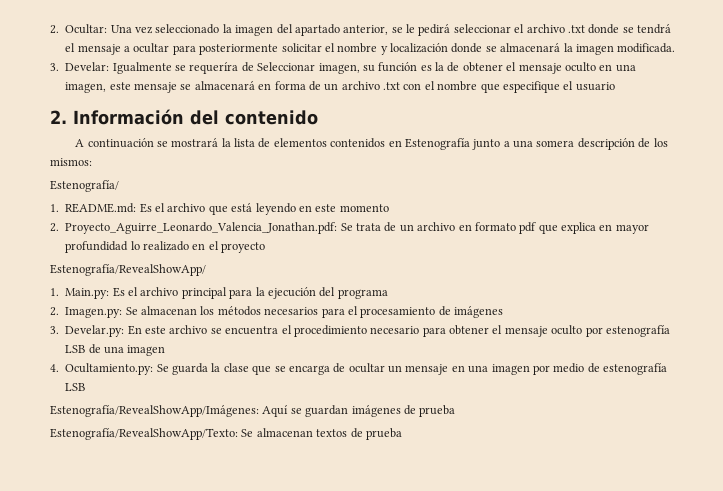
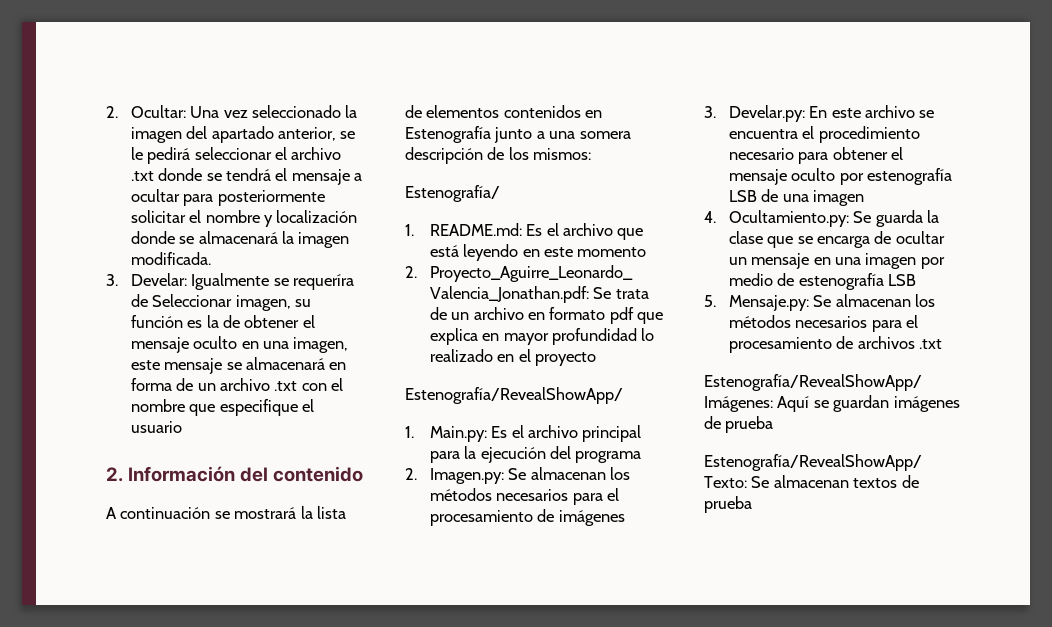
(86, 387) none -> [704,294,936,311] [728,315,919,332] [728,336,943,353] // 5. Mensaje.py: Se almacenan los métodos necesarios para el procesamiento de archivos .txt

